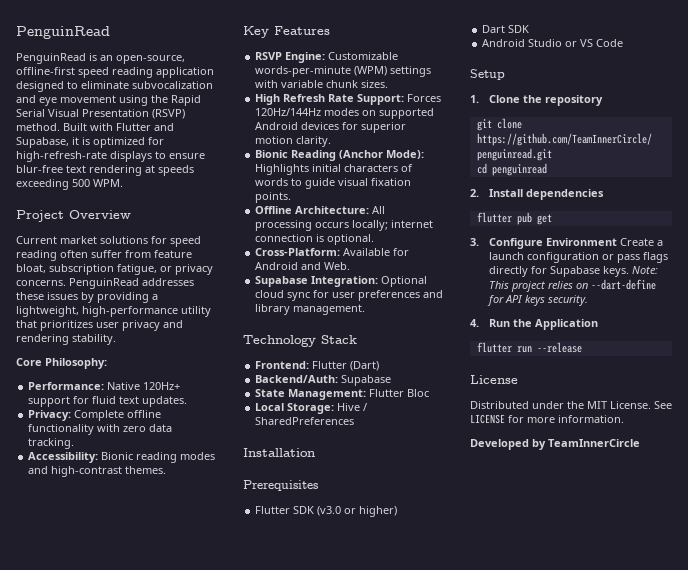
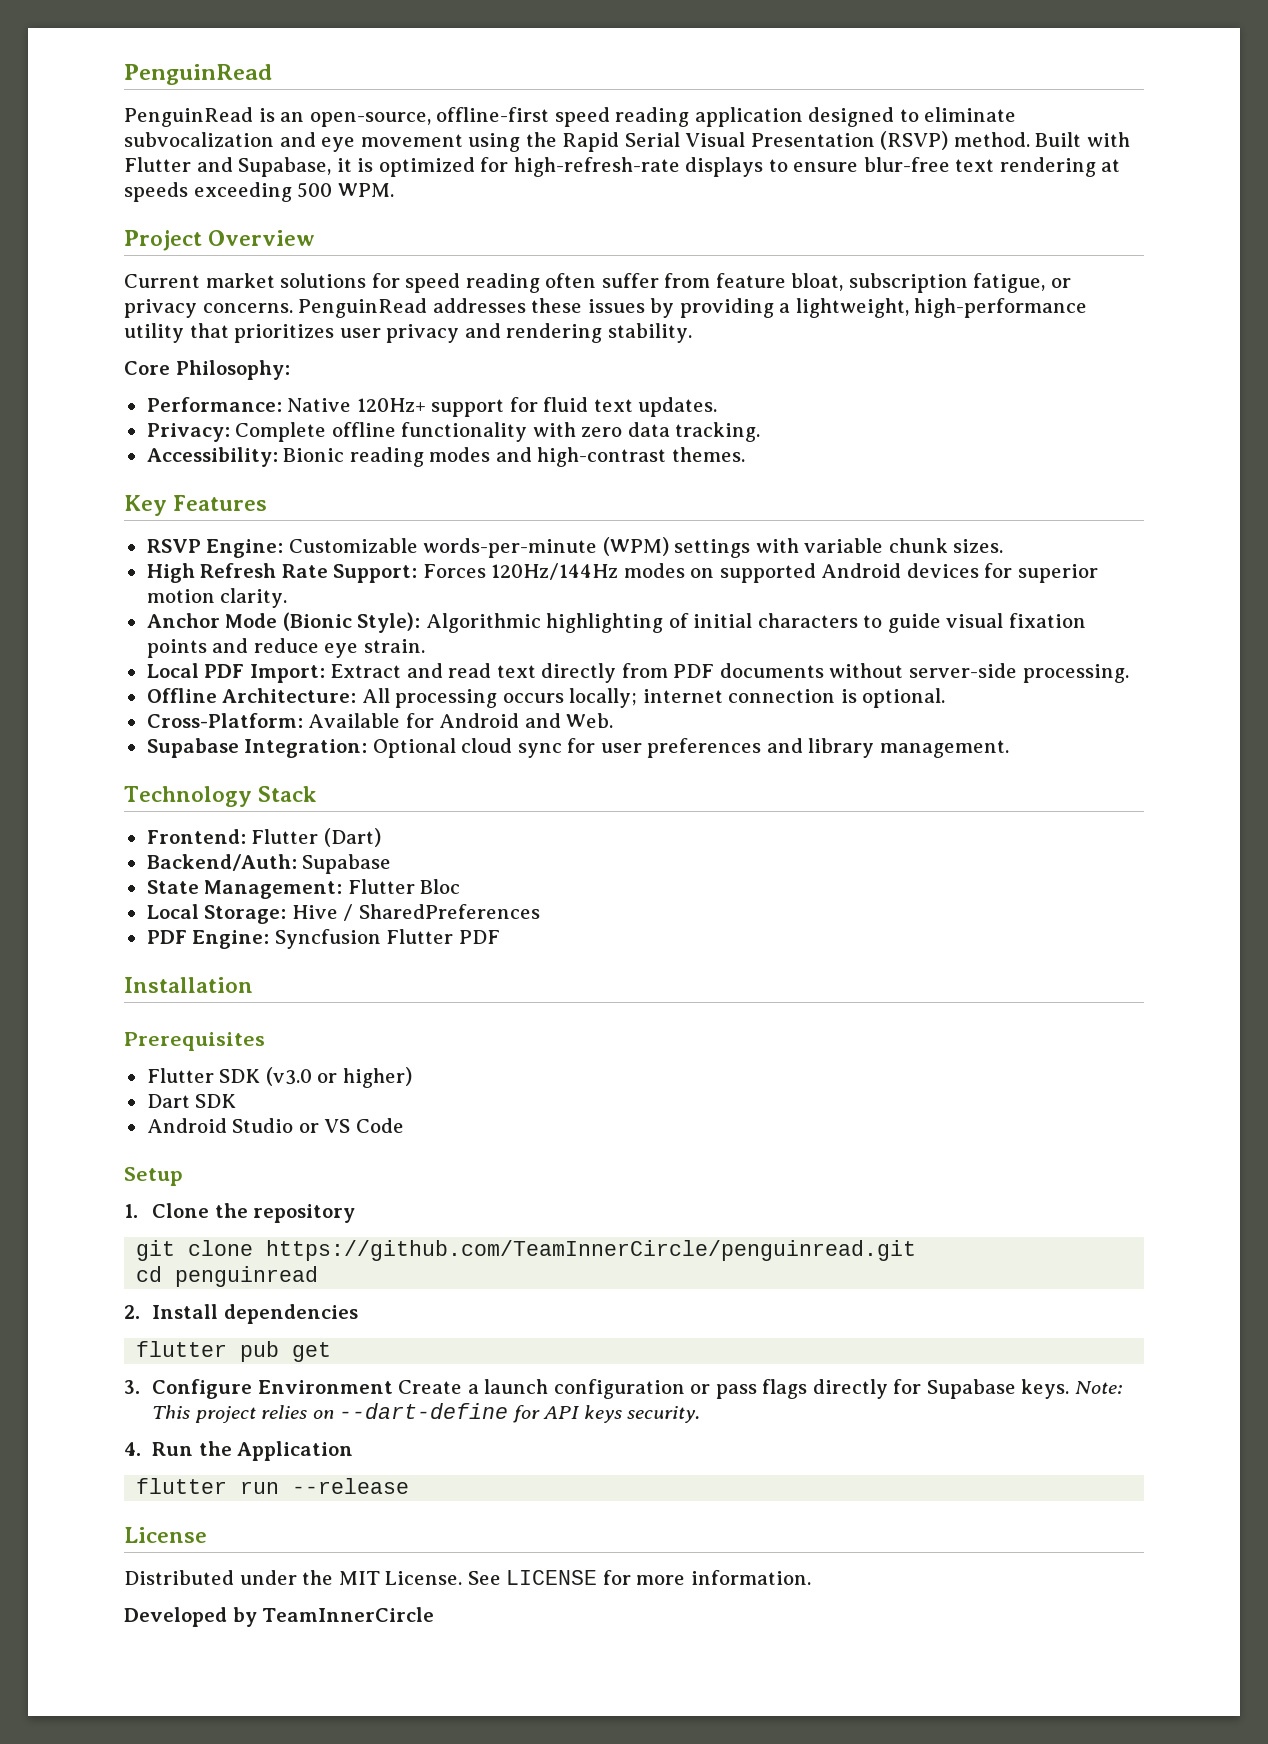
[255,150,425,161] [255,164,414,175] [255,178,412,189] [255,192,292,203] Bionic Reading (Anchor Mode): Highlights initial characters of words to guide visual fixation points. -> [146,612,1086,633] [146,638,425,658] [146,663,1129,683] Anchor Mode (Bionic Style): Algorithmic highlighting of initial characters to guide visual fixation points and reduce eye strain. // Local PDF Import: Extract and read text directly from PDF documents without server-side processing.
(355, 421) none -> [146,929,500,949] // PDF Engine: Syncfusion Flutter PDF

